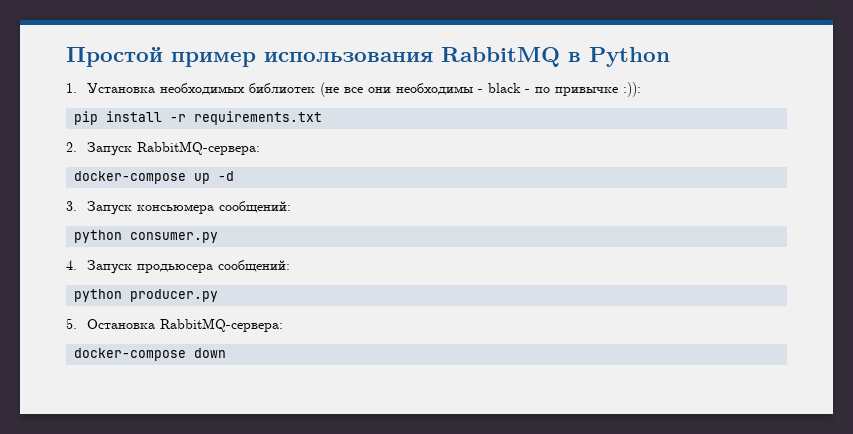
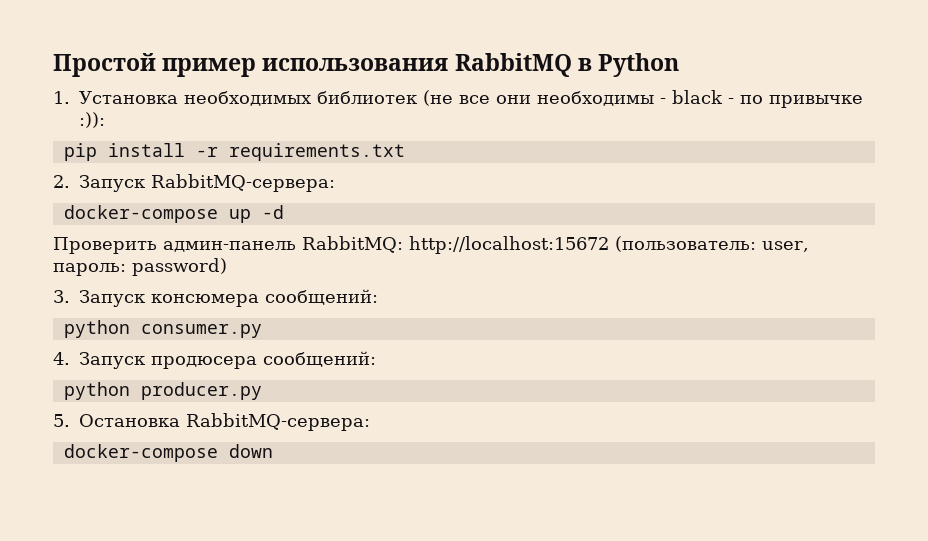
(235, 176) none -> [53,236,809,254] [53,258,227,276] // Проверить админ-панель RabbitMQ: http://localhost:15672 (пользователь: user, пароль: password)
[137,204,215,214] консьюмера -> [151,294,259,307] консюмера
[137,264,214,273] продьюсера -> [151,356,257,369] продюсера

